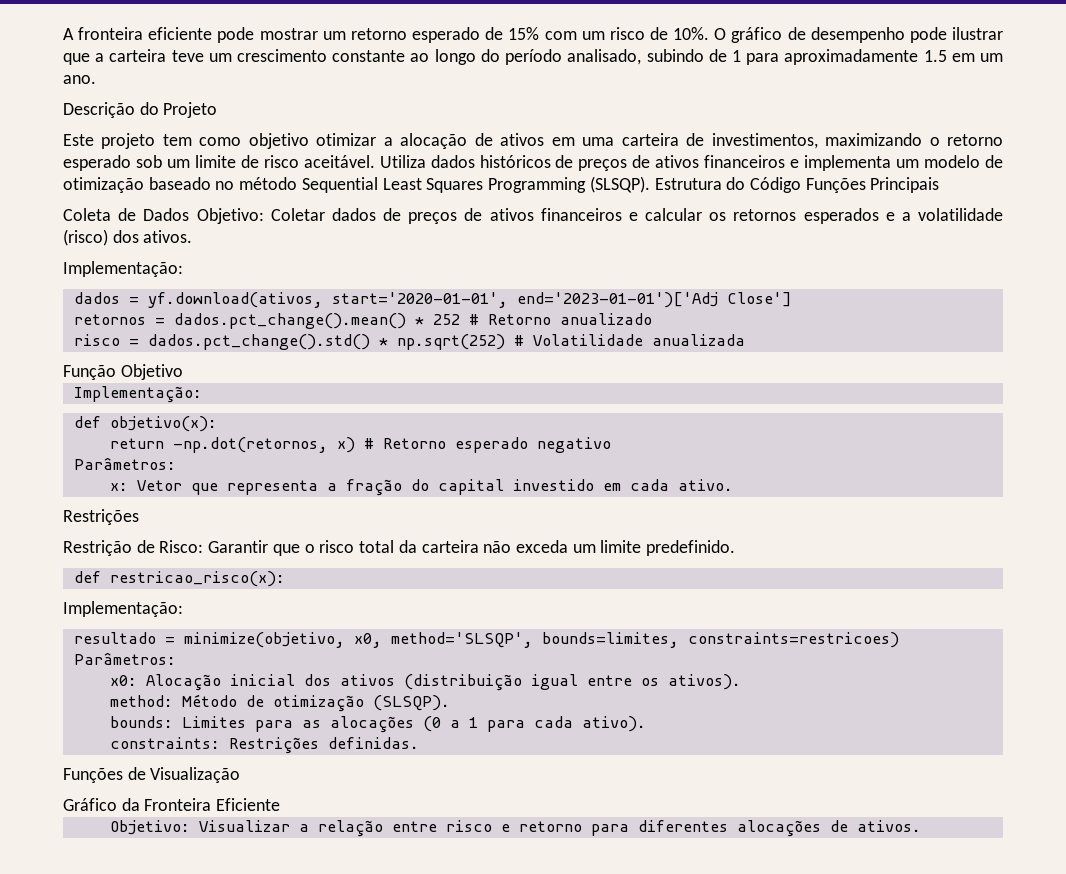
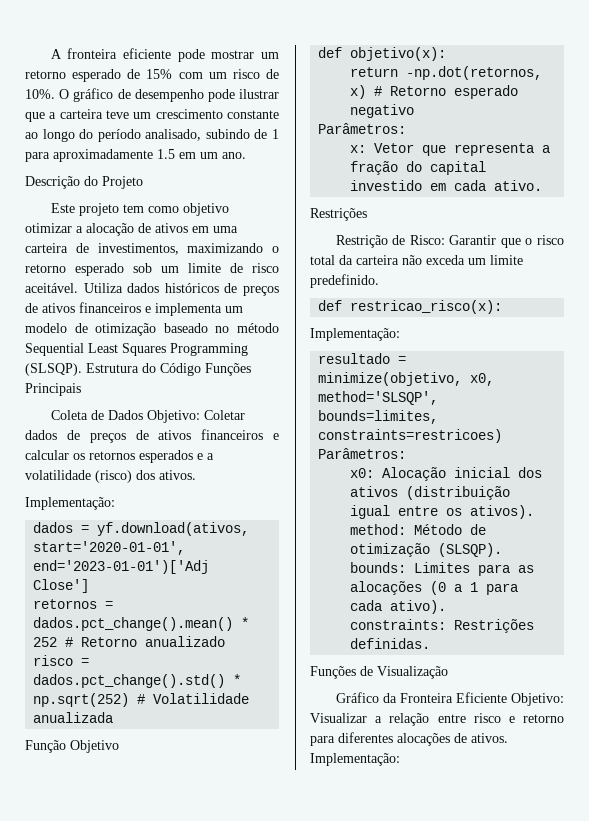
[73,386,202,403] // Implementação: -> (119, 746) none
(281, 804) // -> (507, 697) none
(921, 826) none -> [310,753,400,766] Implementação:

